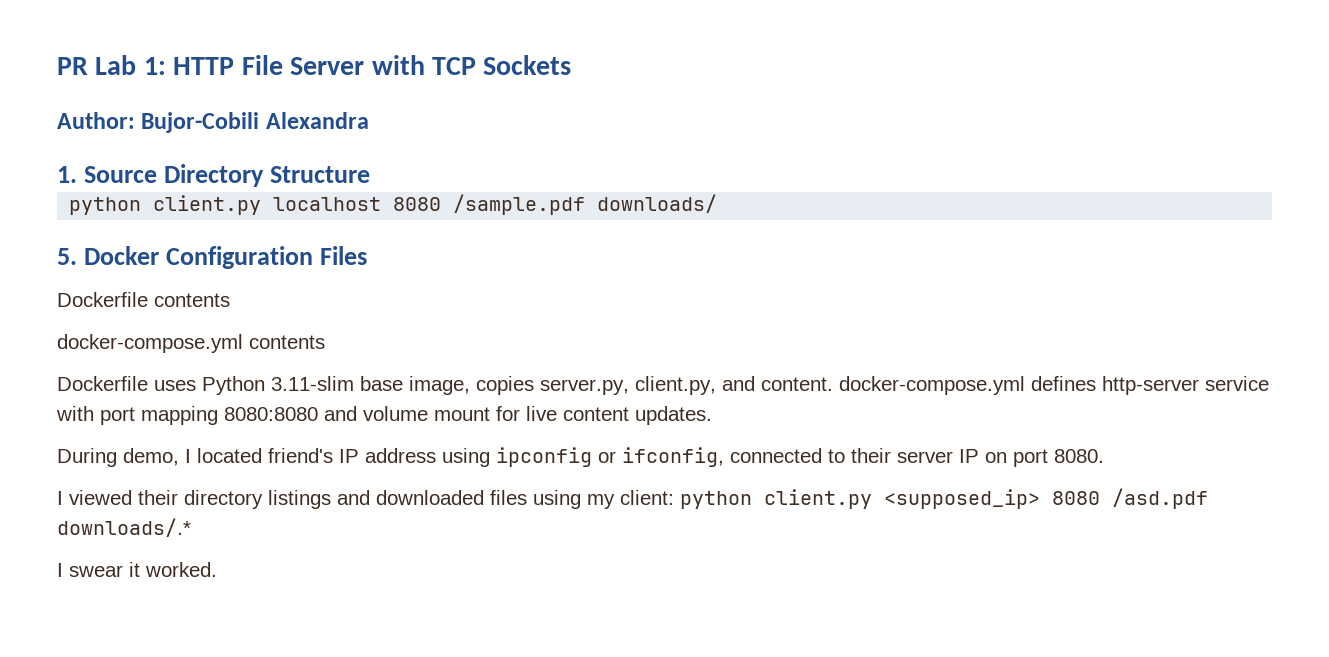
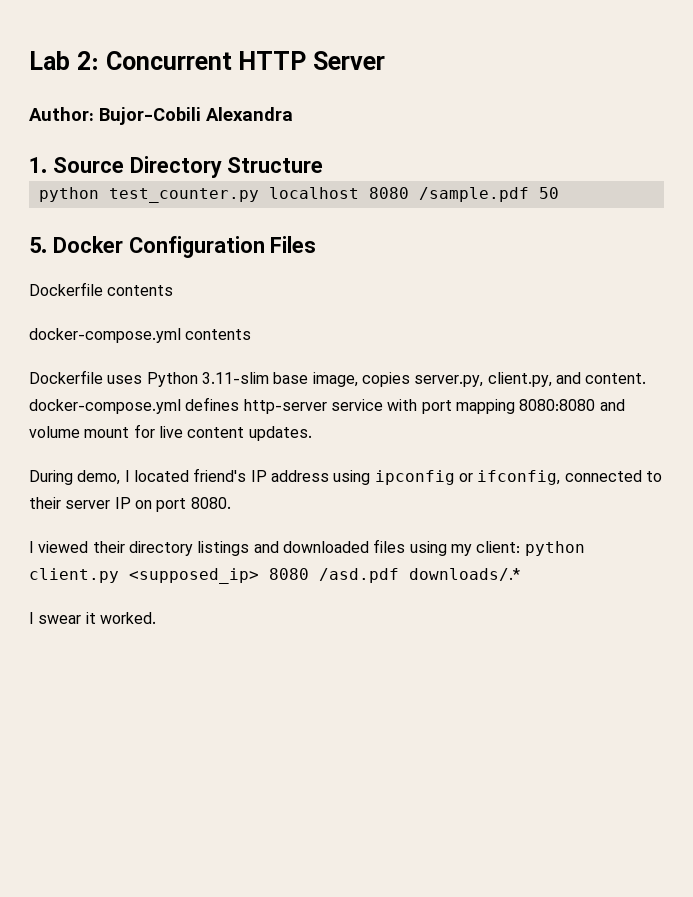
[57,55,572,75] PR Lab 1: HTTP File Server with TCP Sockets -> [29,51,385,70] Lab 2: Concurrent HTTP Server
[153,195,262,215] client.py -> [108,188,259,203] test_counter.py
[597,194,718,213] downloads/ -> [538,187,559,199] 50

